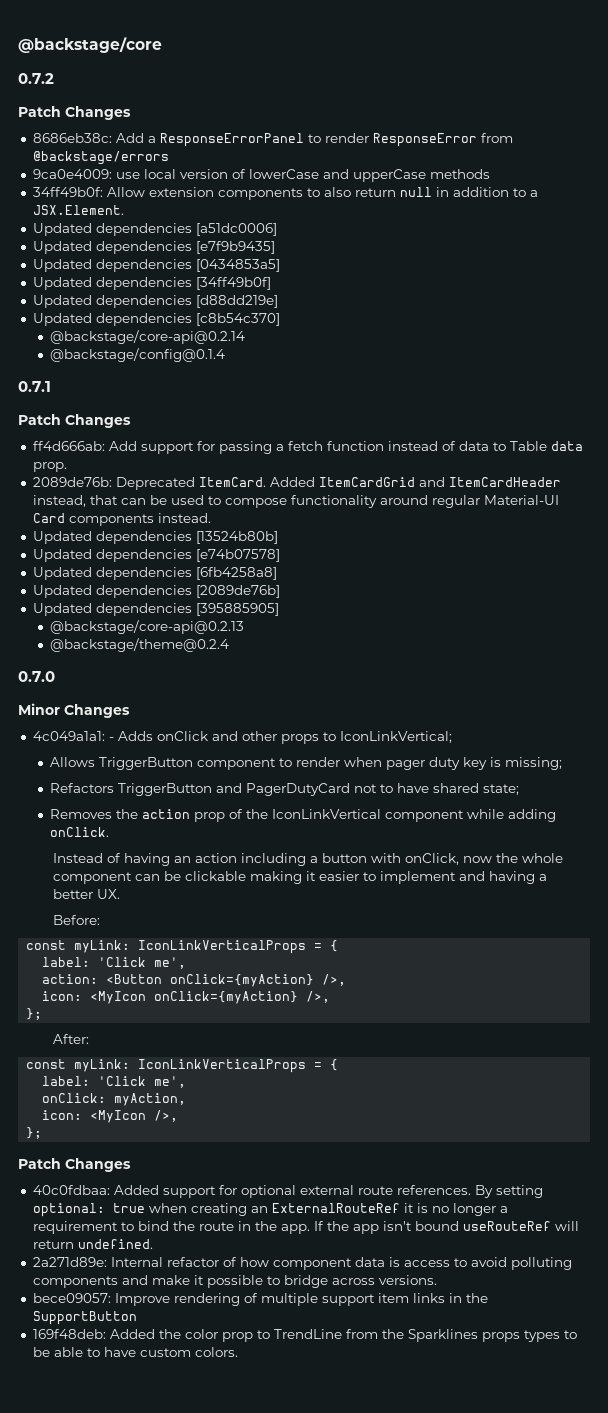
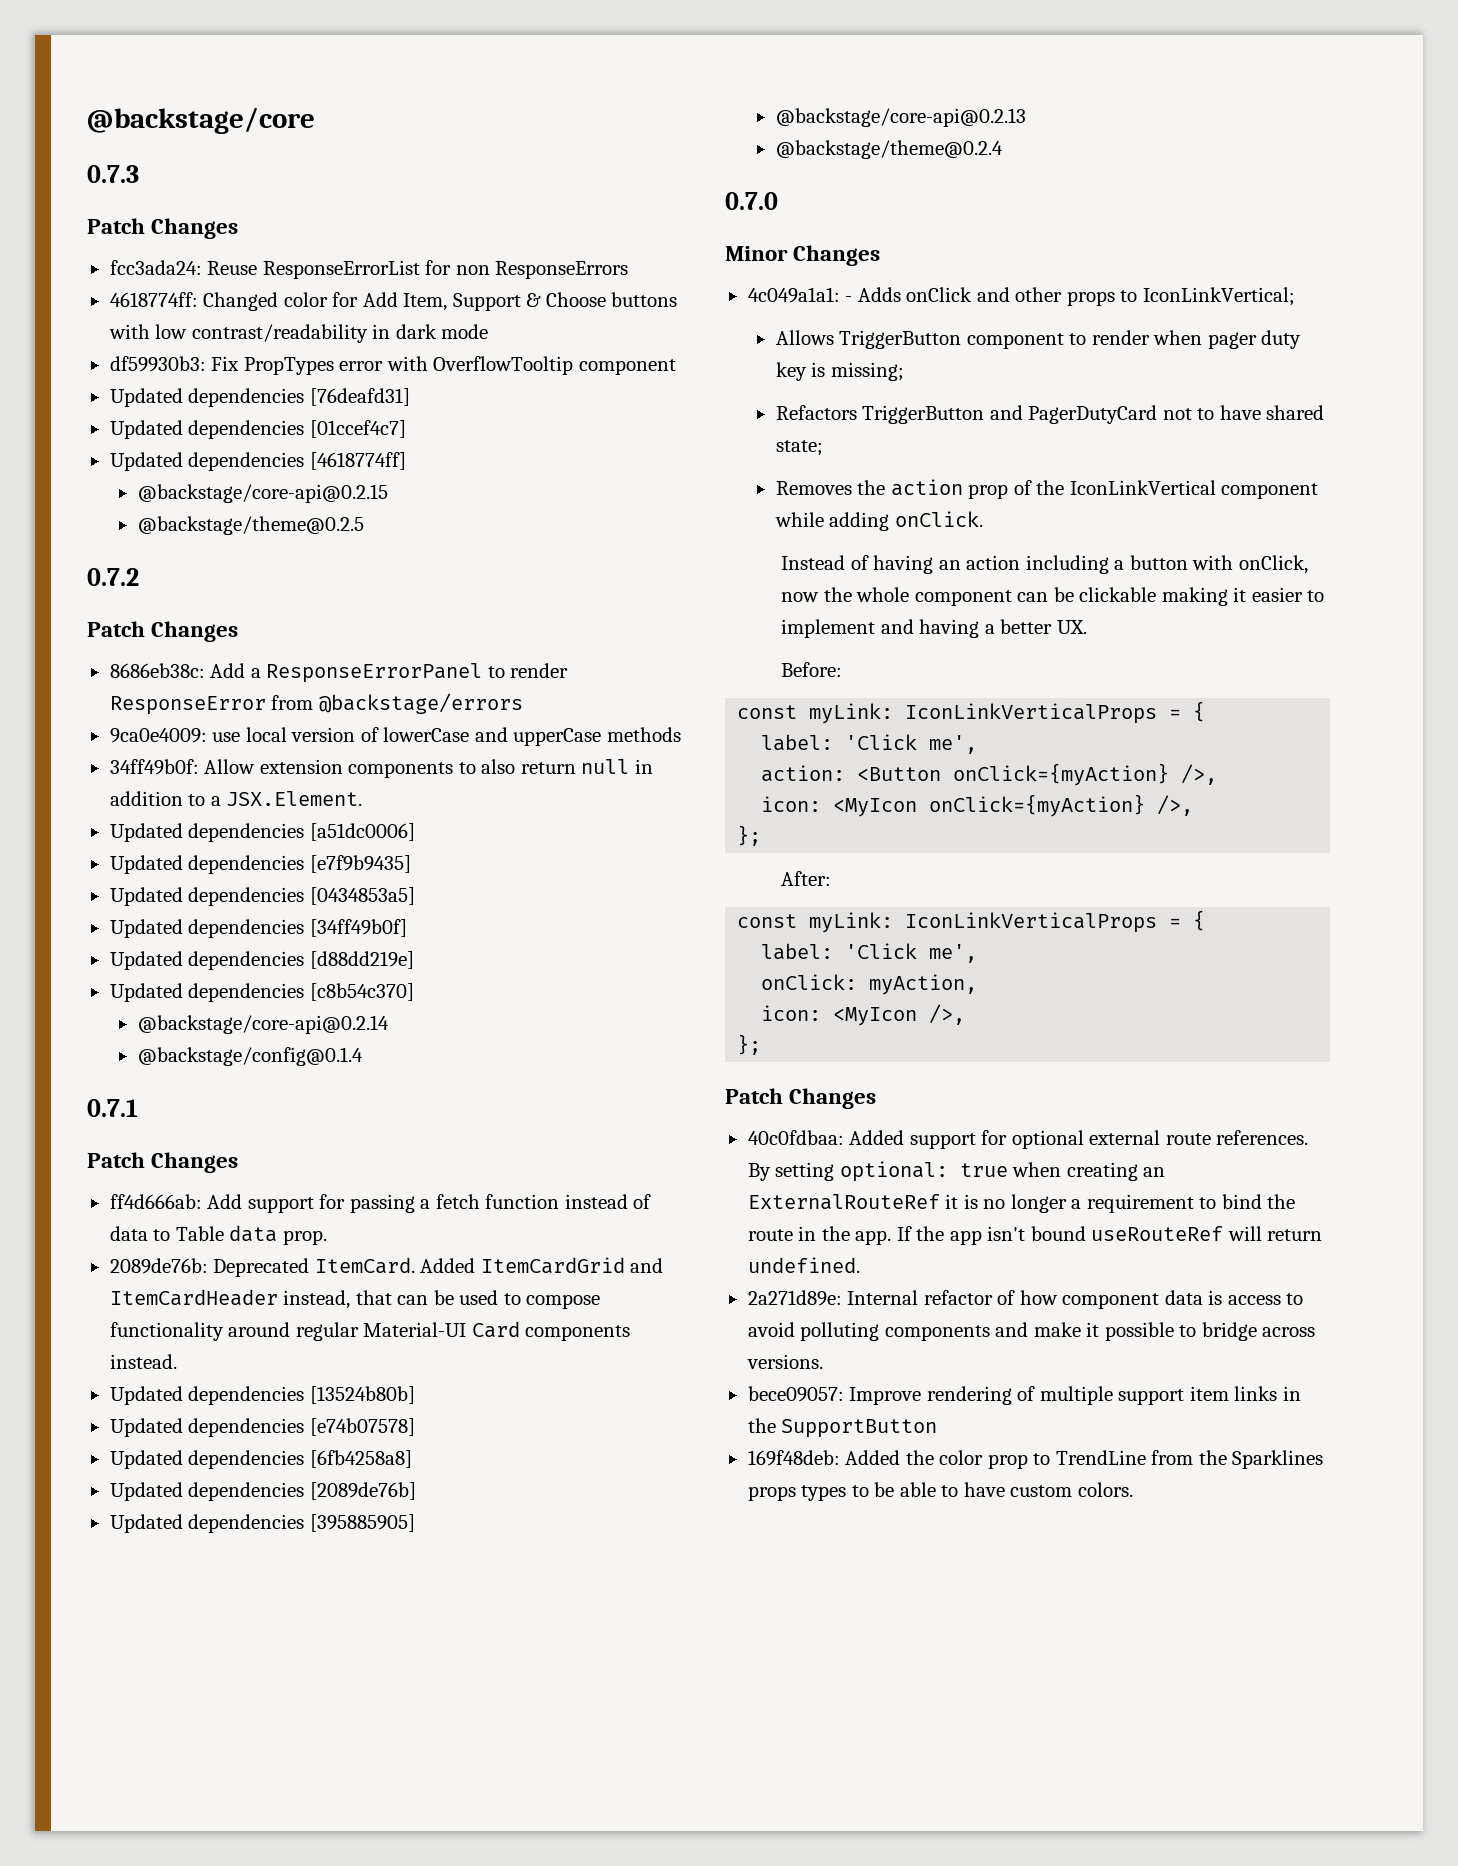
(162, 45) none -> [87,165,139,183] [87,218,239,239] [109,260,629,279] [109,292,678,311] [108,324,489,343] [109,356,676,375] [109,388,410,407] [109,420,406,439] [109,452,406,471] [137,484,388,503] [137,516,364,535] // 0.7.3 // Patch Changes // fcc3ada24: Reuse ResponseErrorList for non ResponseErrors // 4618774ff: Changed color for Add Item, Support & Choose buttons with low contrast/readability in dark mode // df59930b3: Fix PropTypes error with OverflowTooltip component // Updated dependencies [76deafd31] // Updated dependencies [01ccef4c7] // Updated dependencies [4618774ff] // @backstage/core-api@0.2.15 // @backstage/theme@0.2.5

